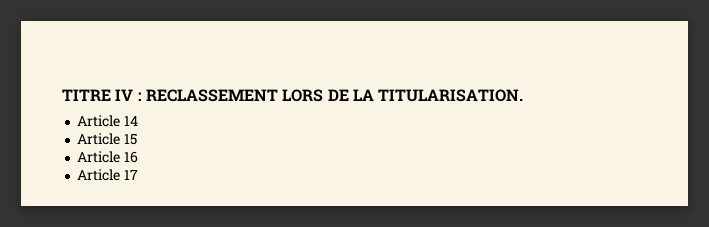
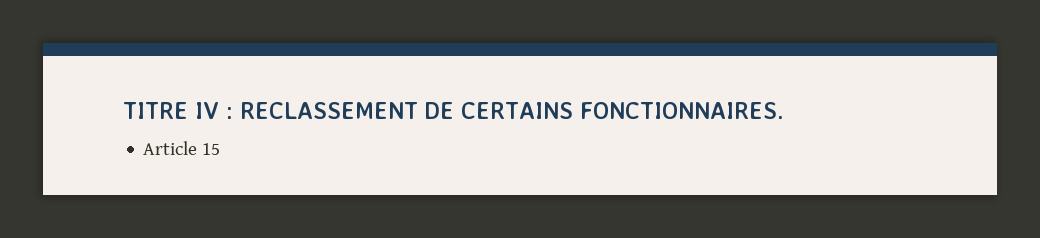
[282,89,524,102] [77,115,139,127] [77,133,138,145] [77,151,139,163] [77,169,139,181] LORS DE LA TITULARISATION. // Article 14 // Article 15 // Article 16 // Article 17 -> [425,102,783,119] [143,141,221,155] DE CERTAINS FONCTIONNAIRES. // Article 15

